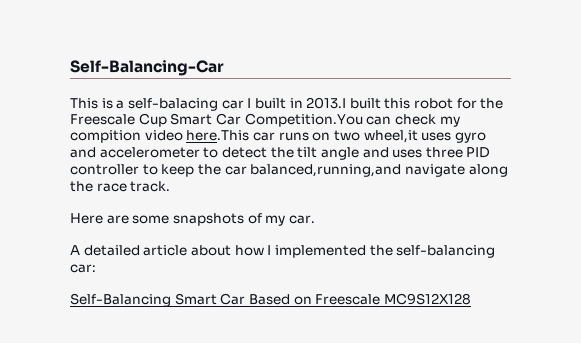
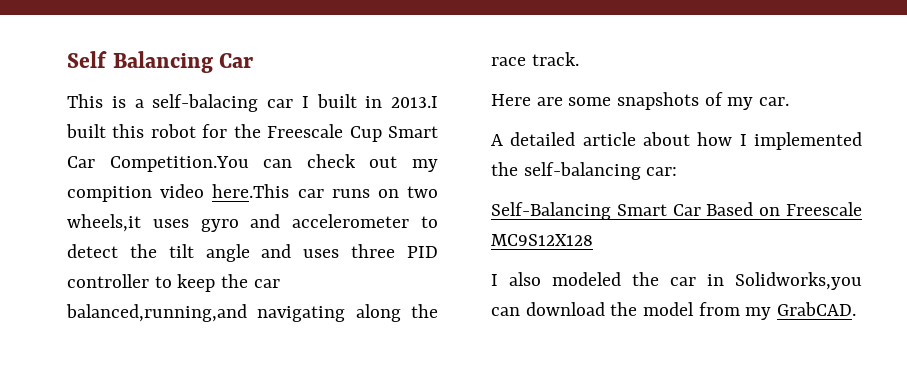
[70,60,224,76] Self-Balancing-Car -> [67,51,254,73] Self Balancing Car
(436, 119) none -> [369,156,398,168] out
[363,130,418,143] wheel,it -> [67,214,141,232] wheels,it
[404,164,465,177] navigate -> [257,306,346,322] navigating
(471, 299) none -> [491,272,862,290] [491,302,857,320] // I also modeled the car in Solidworks,you can download the model from my GrabCAD.

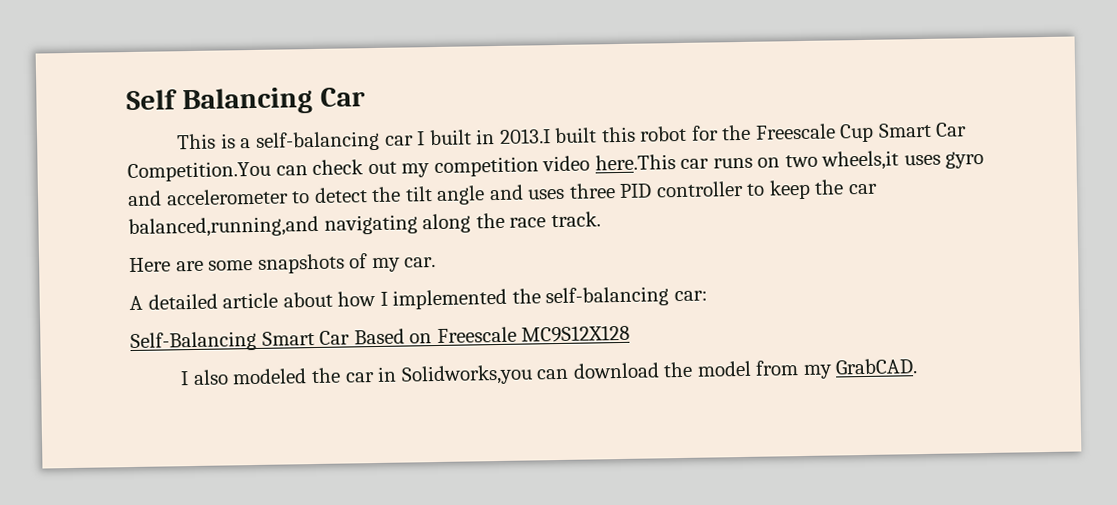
[152,94,259,112] self-balacing -> [254,130,380,152] self-balancing
[67,186,152,202] compition -> [433,156,539,178] competition

